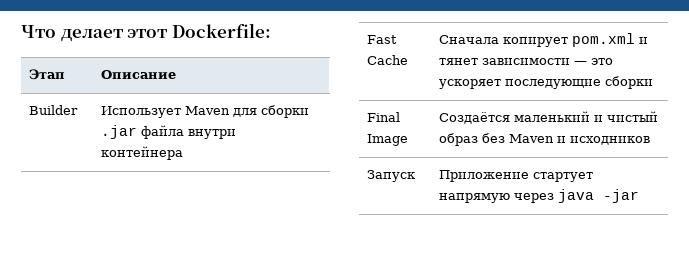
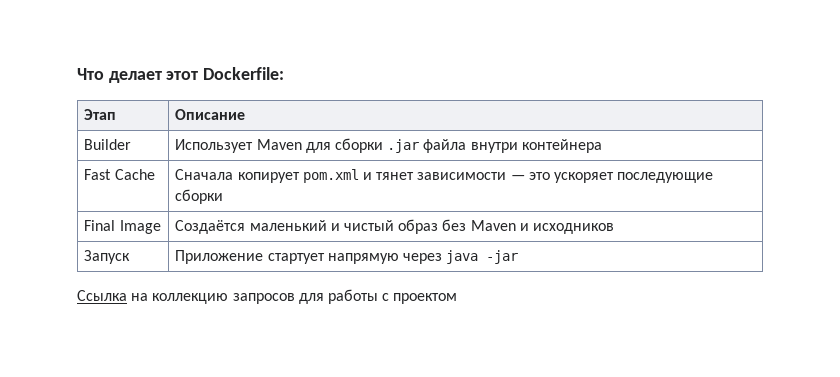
(640, 196) none -> [77,289,458,304] // Ссылка на коллекцию запросов для работы с проектом

